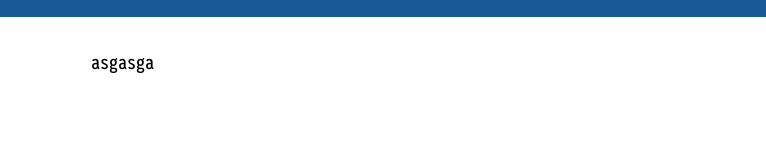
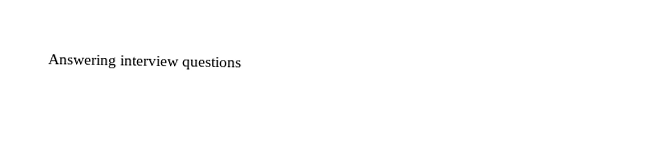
[91,57,154,74] asgasga -> [48,54,243,71] Answering interview questions

